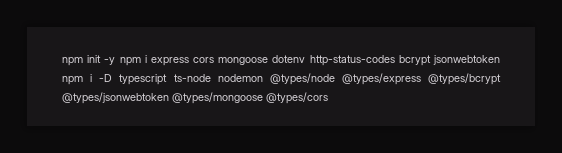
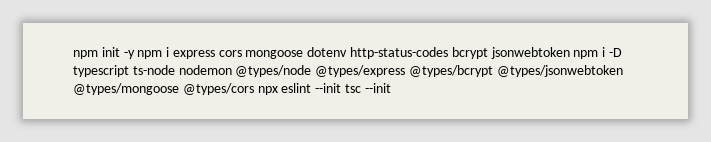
(328, 98) none -> [257,83,391,95] npx eslint --init tsc --init

